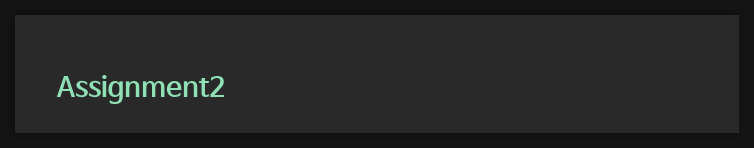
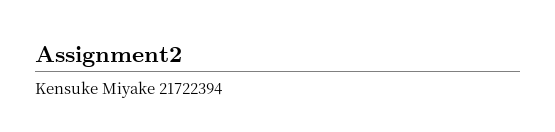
(225, 89) none -> [35,81,223,98] // Kensuke Miyake 21722394

